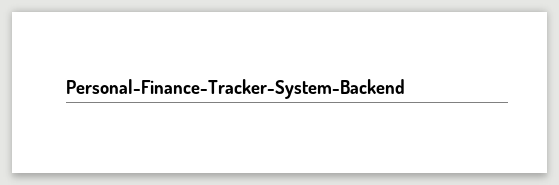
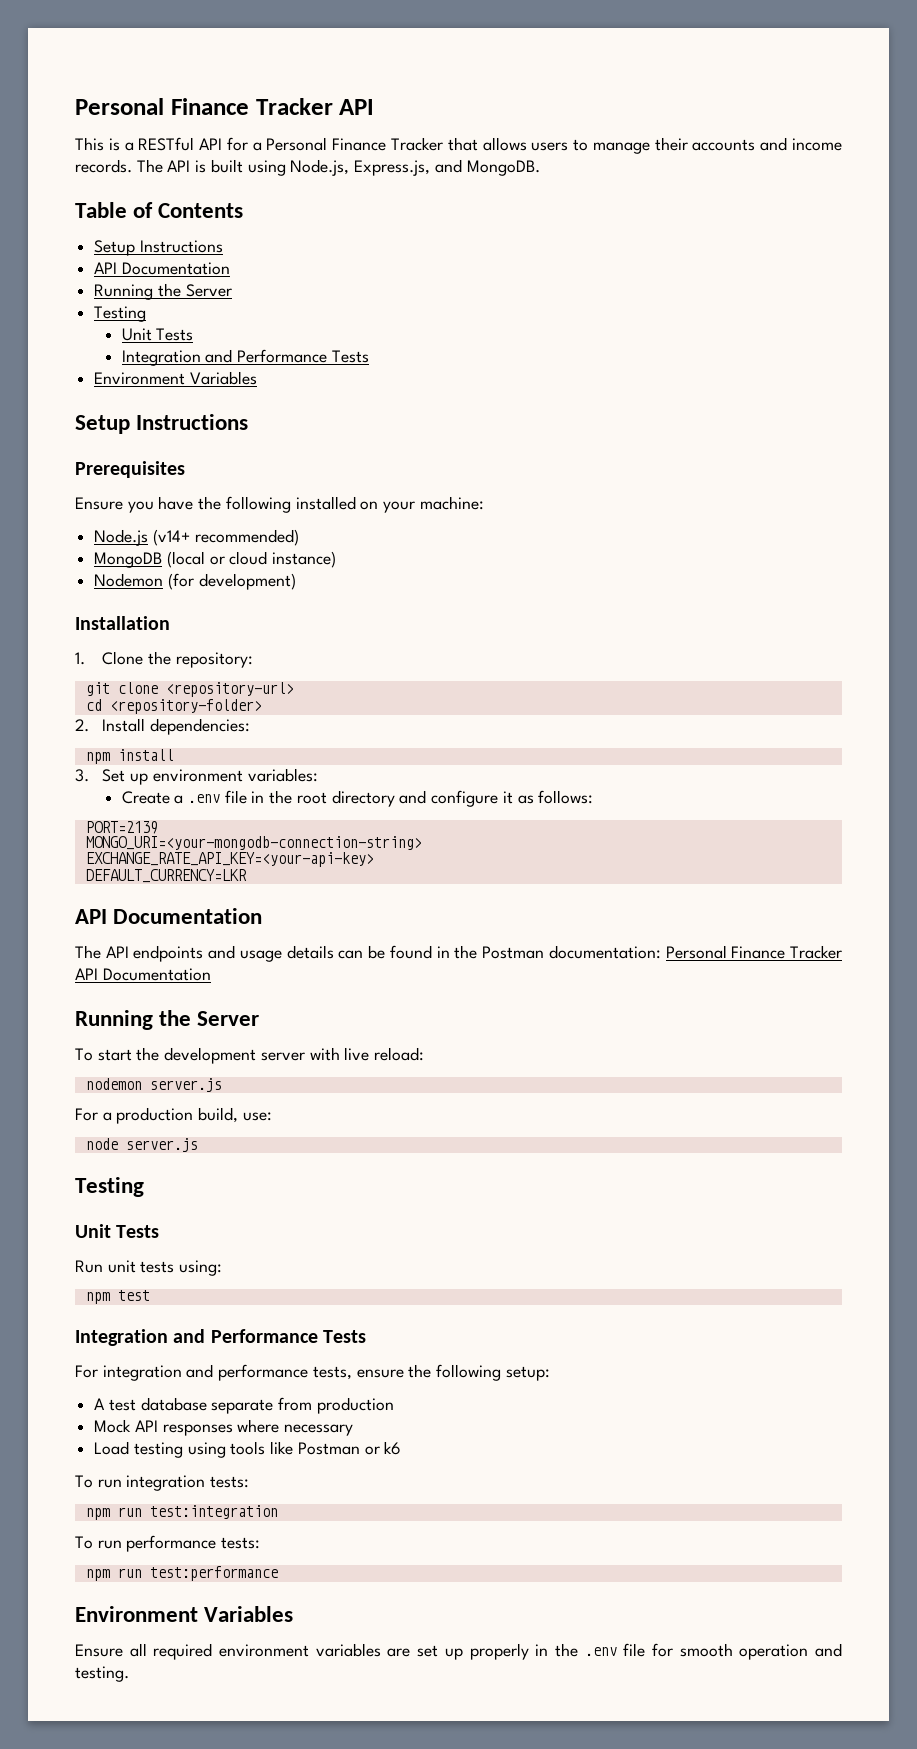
[66,79,405,99] Personal-Finance-Tracker-System-Backend -> [75,98,375,115] [75,137,843,154] [75,159,540,176] [75,202,244,218] [94,240,223,256] [94,262,230,275] [94,283,232,300] [94,306,147,322] [121,328,194,341] [121,349,369,366] [94,371,257,385] [75,414,249,434] [75,461,185,478] [75,496,484,513] [94,529,299,546] [94,551,337,568] [94,573,296,590] [75,616,170,630] [75,651,253,668] [85,682,294,697] [85,699,262,714] [75,718,251,735] [85,749,174,764] [75,768,318,785] [121,790,594,807] [85,821,158,834] [85,836,422,850] [85,852,374,867] [85,869,247,883] [75,908,263,924] [75,945,843,962] [75,968,211,981] [75,1010,260,1030] [75,1047,425,1064] [85,1078,222,1092] [75,1107,272,1124] [85,1138,198,1152] [75,1177,144,1197] [75,1224,160,1238] [75,1260,223,1276] [85,1290,150,1304] [75,1329,367,1346] [75,1364,550,1381] [94,1397,394,1414] [94,1419,354,1436] [94,1441,402,1458] [75,1475,250,1491] [85,1505,278,1520] [75,1535,261,1552] [85,1566,278,1581] [75,1606,294,1622] [75,1643,842,1660] [75,1666,129,1682] Personal Finance Tracker API // This is a RESTful API for a Personal Finance Tracker that allows users to manage their accounts and income records. The API is built using Node.js, Express.js, and MongoDB. // Table of Contents // Setup Instructions // API Documentation // Running the Server // Testing // Unit Tests // Integration and Performance Tests // Environment Variables // Setup Instructions // Prerequisites // Ensure you have the following installed on your machine: // Node.js (v14+ recommended) // MongoDB (local or cloud instance) // Nodemon (for development) // Installation // 1. Clone the repository: // git clone <repository-url> // cd <repository-folder> // 2. Install dependencies: // npm install // 3. Set up environment variables: // Create a .env file in the root directory and configure it as follows: // PORT=2139 // MONGO_URI=<your-mongodb-connection-string> // EXCHANGE_RATE_API_KEY=<your-api-key> // DEFAULT_CURRENCY=LKR // API Documentation // The API endpoints and usage details can be found in the Postman documentation: Personal Finance Tracker API Documentation // Running the Server // To start the development server with live reload: // nodemon server.js // For a production build, use: // node server.js // Testing // Unit Tests // Run unit tests using: // npm test // Integration and Performance Tests // For integration and performance tests, ensure the following setup: // A test database separate from production // Mock API responses where necessary // Load testing using tools like Postman or k6 // To run integration tests: // npm run test:integration // To run performance tests: // npm run test:performance // Environment Variables // Ensure all required environment variables are set up properly in the .env file for smooth operation and testing.

